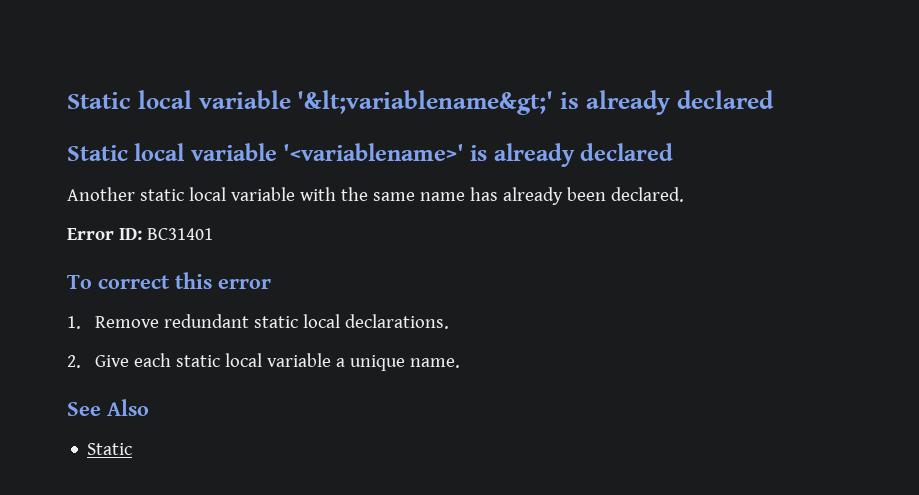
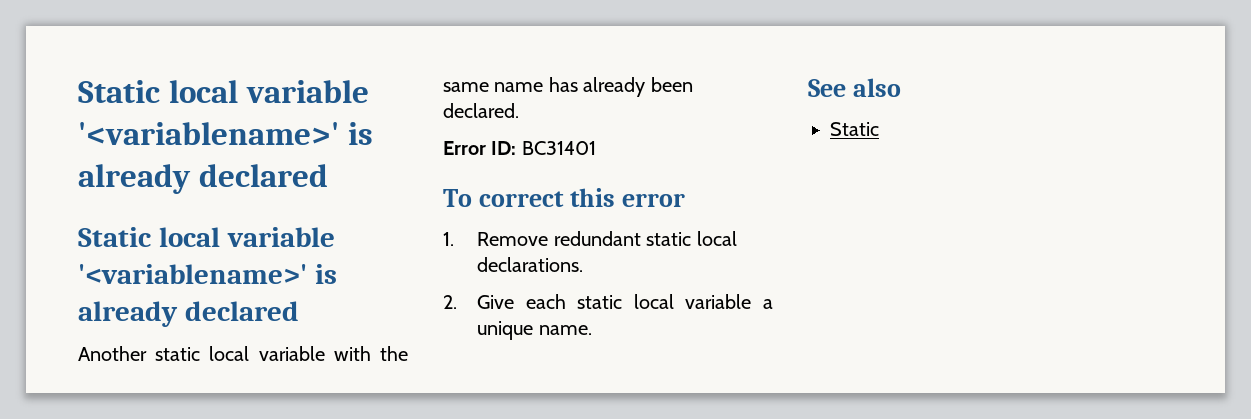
[67,90,554,115] Static local variable '&lt;variablename&gt;' -> [78,80,369,103] [78,122,339,145] Static local variable '<variablename>'
[107,399,149,416] Also -> [853,78,902,97] also

